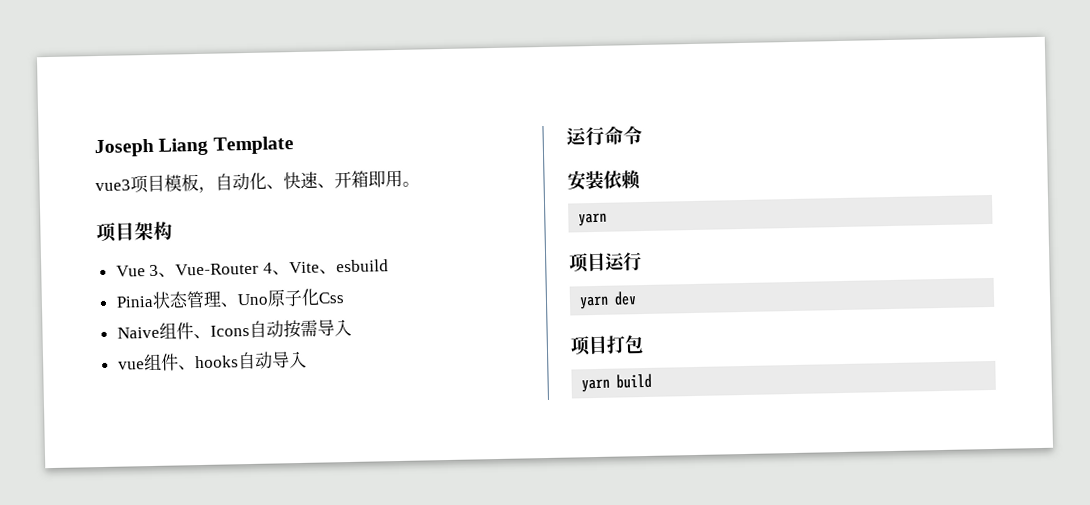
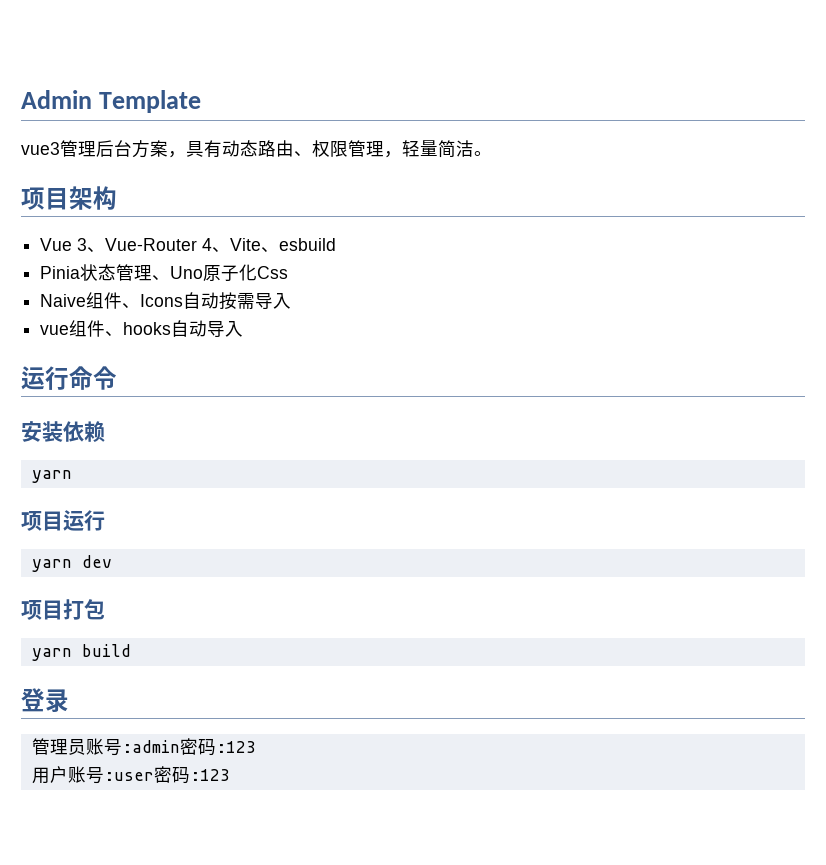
[94,137,209,158] Joseph Liang -> [21,90,92,109] Admin
[130,169,403,194] 项目模板，自动化、快速、开箱即用 -> [60,140,474,158] 管理后台方案，具有动态路由、权限管理，轻量简洁
(653, 381) none -> [21,688,69,713] [31,738,256,756] [31,766,230,784] // 登录 // 管理员账号:admin密码:123 // 用户账号:user密码:123

